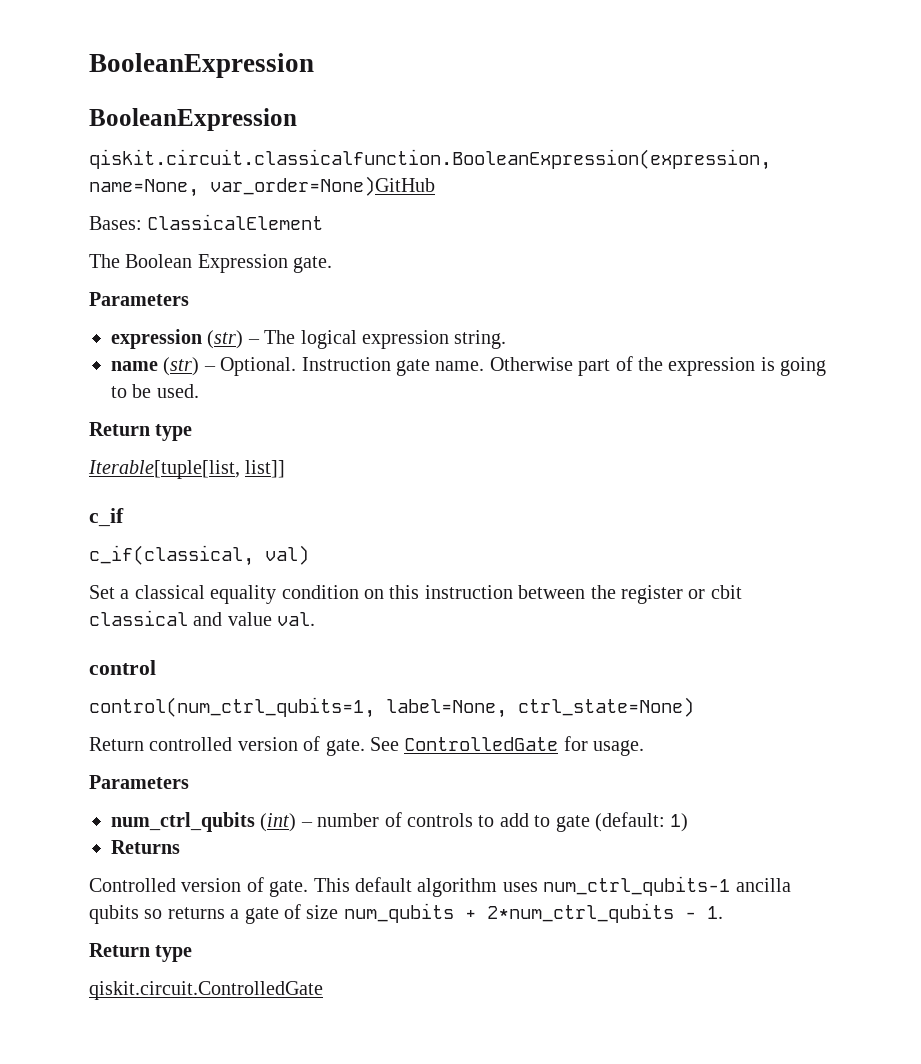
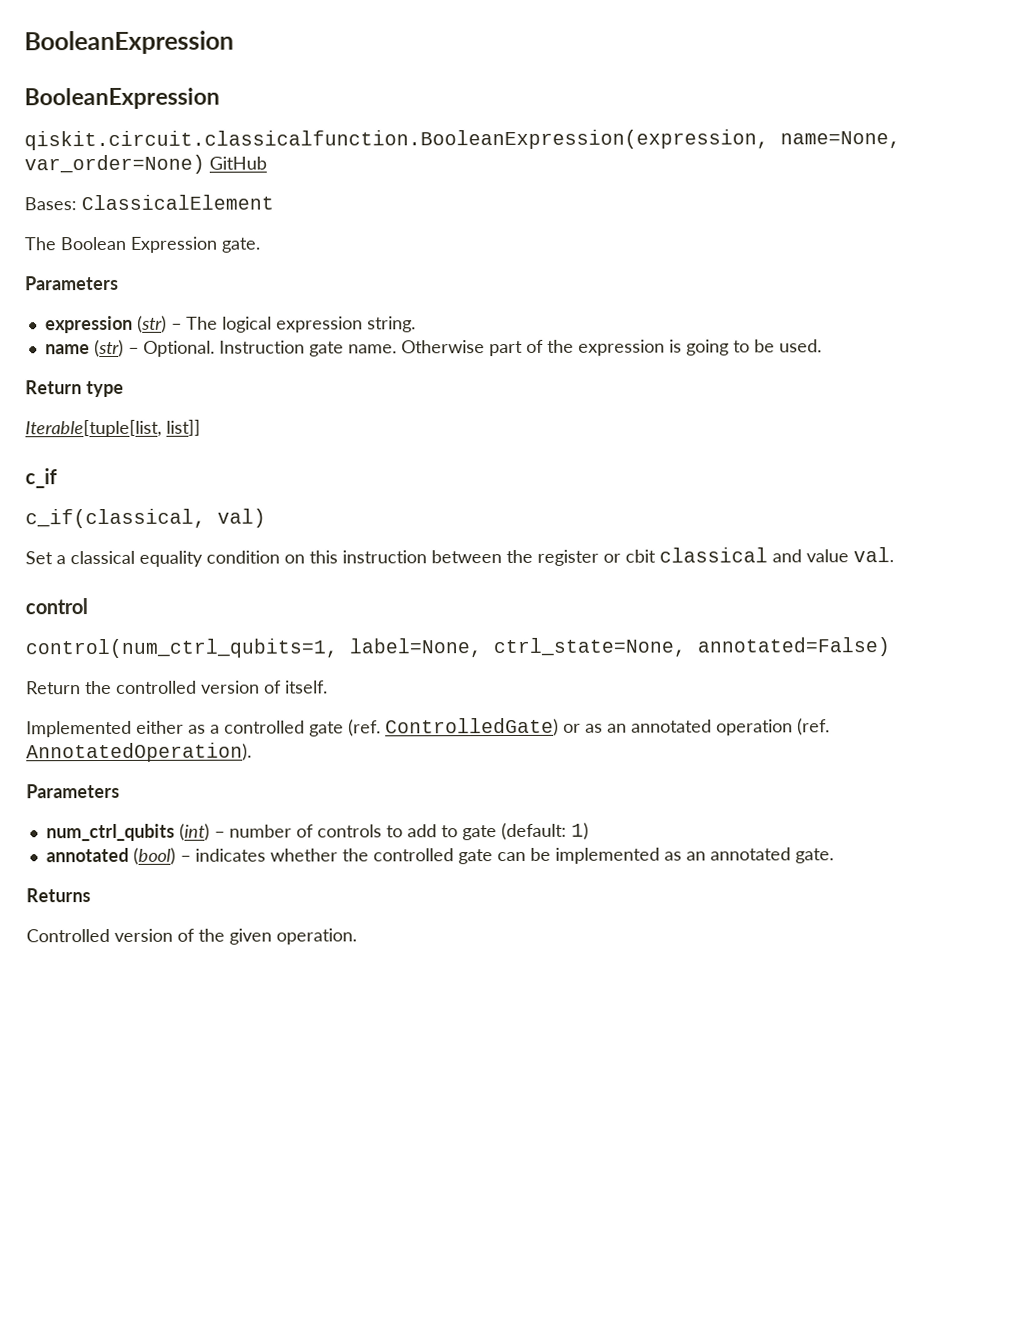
[210,176,435,196] var_order=None)GitHub -> [24,154,267,175] var_order=None) GitHub
[518,697,694,717] [89,737,144,751] ctrl_state=None) // Return -> [493,637,890,658] [26,680,112,695] ctrl_state=None, annotated=False) // Return the
[325,736,645,756] gate. See ControlledGate for usage. -> [285,680,328,694] [26,717,830,738] [26,742,252,763] itself. // Implemented either as a controlled gate (ref. ControlledGate) or as an annotated operation (ref. AnnotatedOperation).
[111,840,180,854] [89,876,791,897] [89,903,723,924] [89,943,193,962] [89,981,323,1000] Returns // Controlled version of gate. This default algorithm uses num_ctrl_qubits-1 ancilla qubits so returns a gate of size num_qubits + 2*num_ctrl_qubits - 1. // Return type // qiskit.circuit.ControlledGate -> [45,847,834,865] [26,888,91,903] [26,928,357,945] annotated (bool) – indicates whether the controlled gate can be implemented as an annotated gate. // Returns // Controlled version of the given operation.

